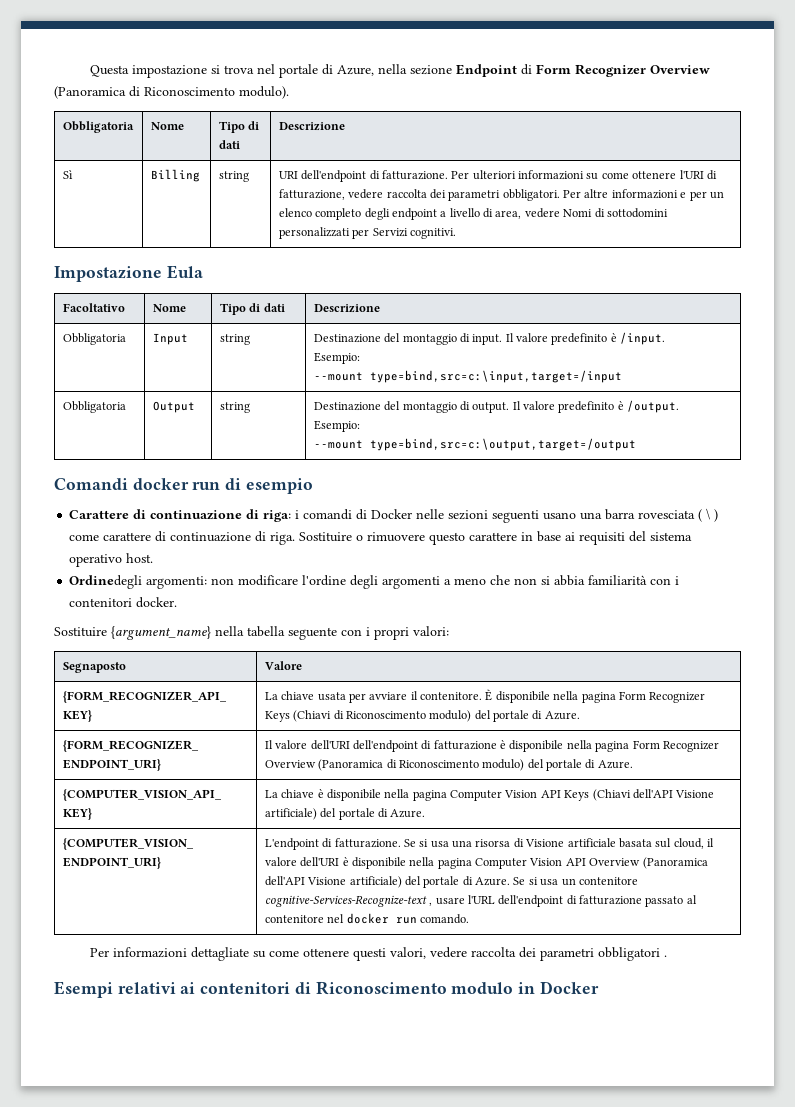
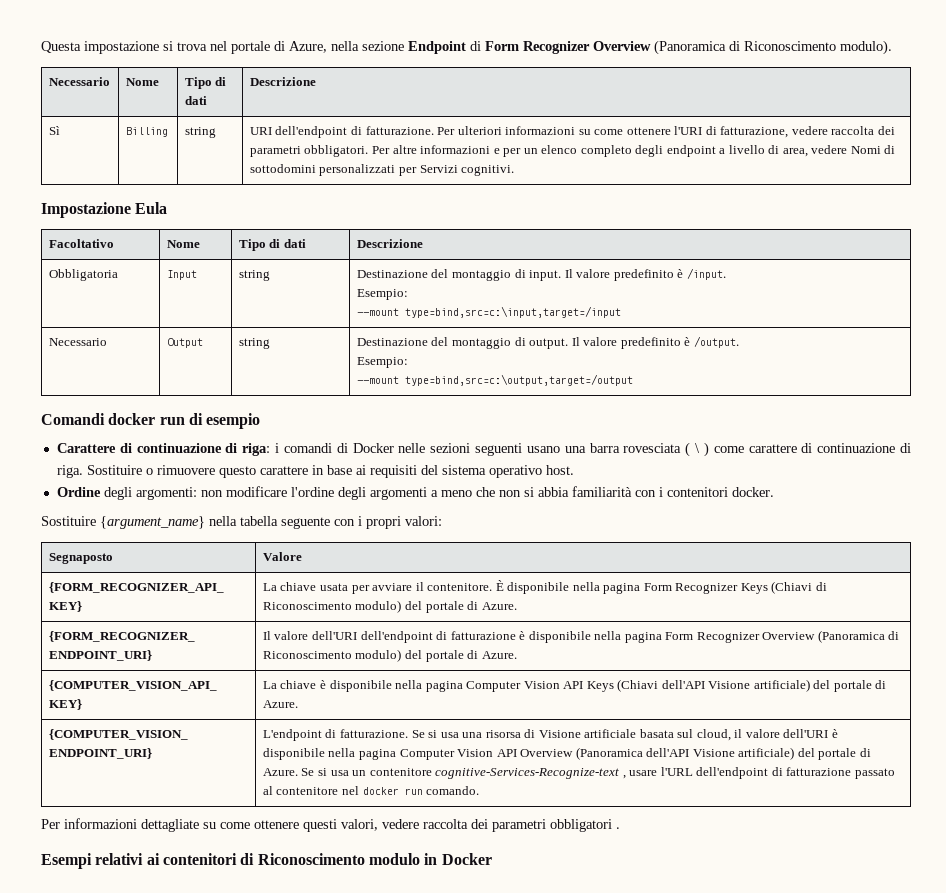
[62,121,134,133] Obbligatoria -> [48,77,110,86] Necessario
[62,401,126,413] Obbligatoria -> [48,338,107,346] Necessario
[69,575,143,589] Ordinedegli -> [56,487,132,500] Ordine degli

